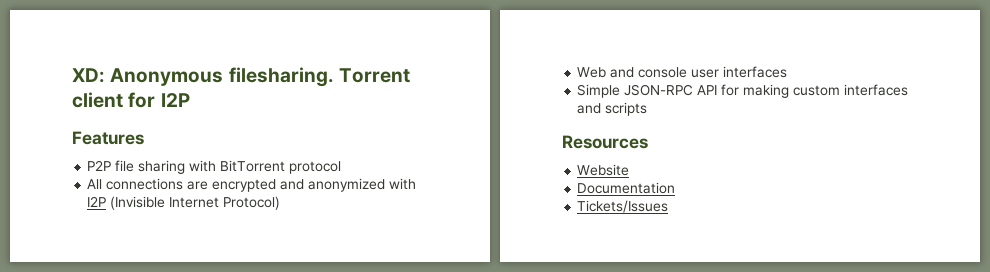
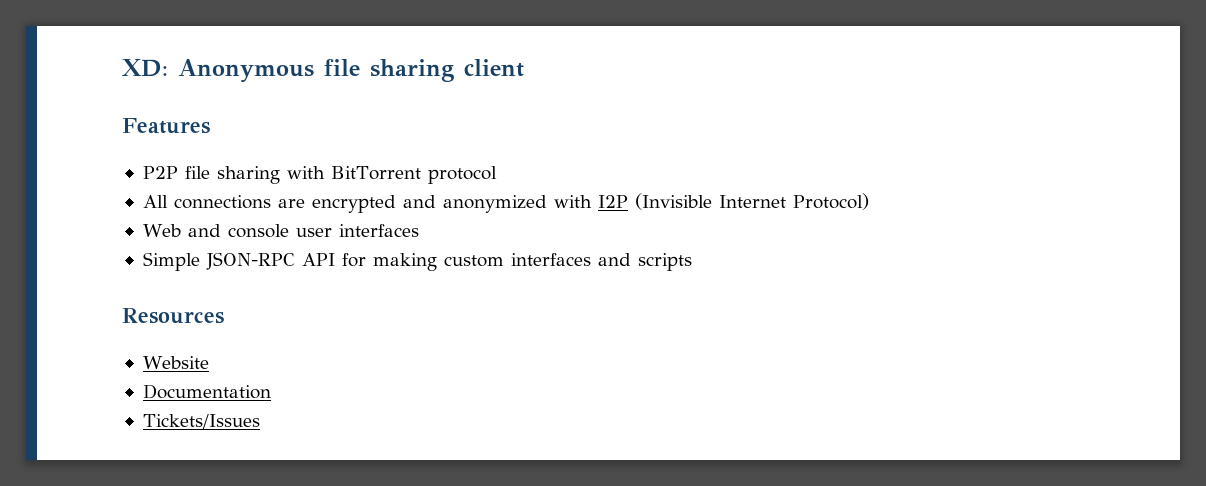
[228,67,410,87] filesharing. Torrent -> [324,59,454,82] file sharing
[128,92,190,108] for I2P -> (524, 68) none

